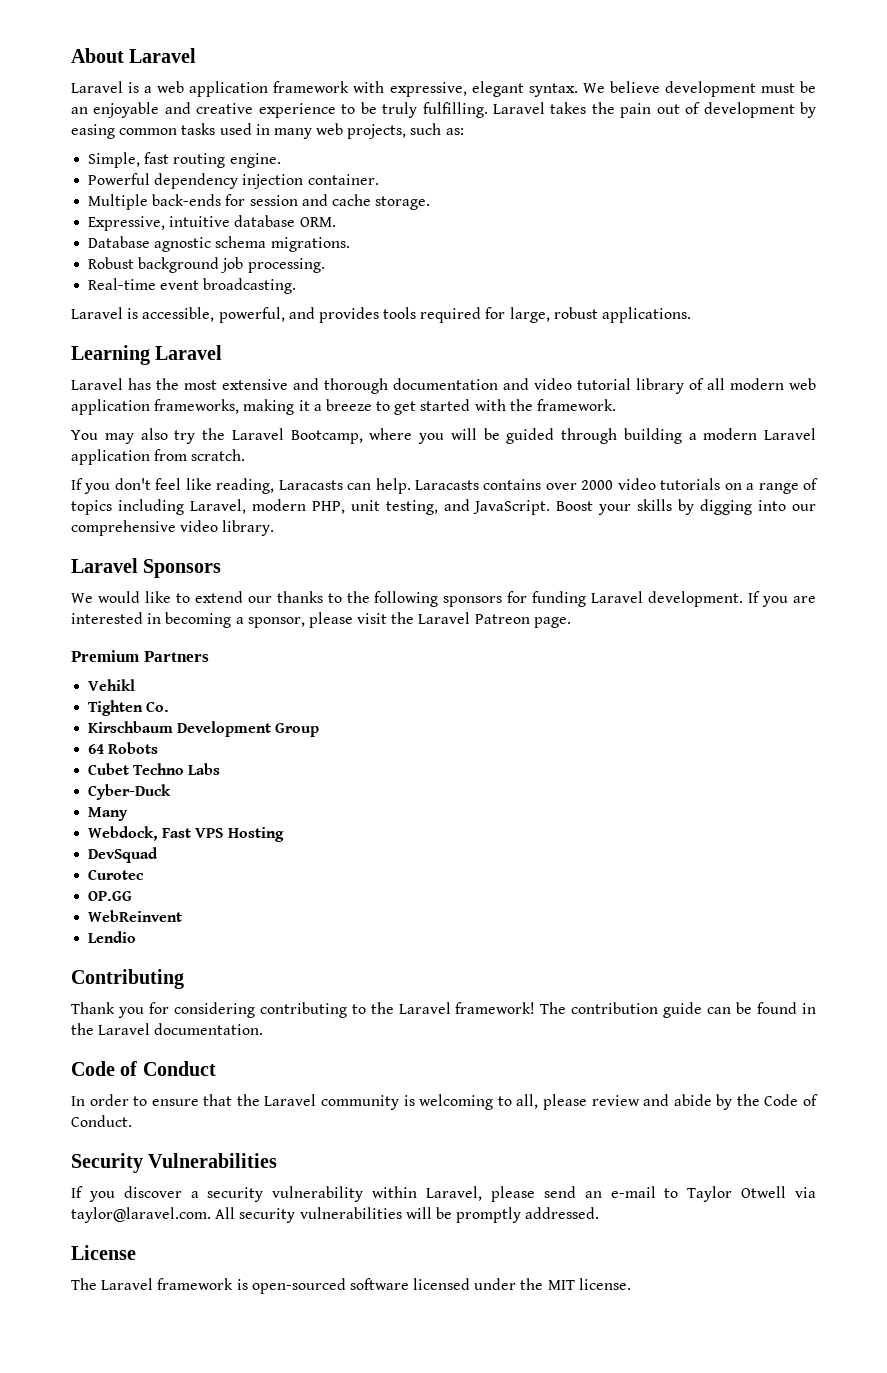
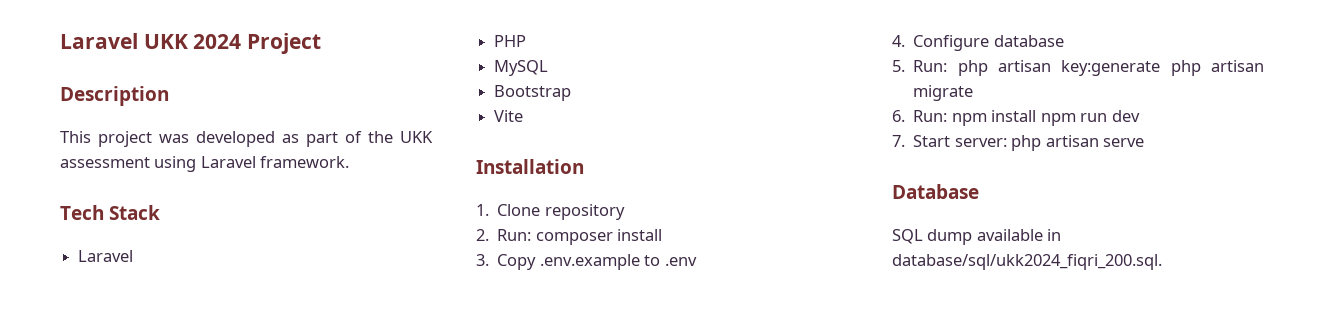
[71,48,197,63] [71,81,816,97] [71,102,816,118] [71,123,464,139] [88,152,281,168] [88,173,379,189] [88,194,431,210] [88,215,336,231] [88,236,350,252] [88,257,325,273] [88,278,297,294] [71,307,692,323] [71,345,223,365] [71,378,816,394] [71,399,617,415] [71,428,816,444] [71,449,246,465] [71,478,819,494] [71,499,816,515] [71,520,275,536] [71,558,222,578] [71,591,817,607] [71,612,571,628] [71,650,209,662] [88,679,136,691] [88,700,170,716] [88,721,320,737] [88,742,159,754] [88,763,221,775] [88,784,172,800] [88,807,129,821] [88,826,284,842] [88,847,159,863] [88,869,145,880] [88,891,133,901] [88,910,183,922] [88,931,137,943] [71,969,184,989] [71,1002,816,1018] [71,1023,264,1035] [71,1061,216,1076] [71,1094,818,1110] [71,1115,132,1127] [71,1153,278,1173] [71,1186,817,1202] [71,1207,600,1223] [71,1245,136,1260] [71,1278,631,1294] About Laravel // Laravel is a web application framework with expressive, elegant syntax. We believe development must be an enjoyable and creative experience to be truly fulfilling. Laravel takes the pain out of development by easing common tasks used in many web projects, such as: // Simple, fast routing engine. // Powerful dependency injection container. // Multiple back-ends for session and cache storage. // Expressive, intuitive database ORM. // Database agnostic schema migrations. // Robust background job processing. // Real-time event broadcasting. // Laravel is accessible, powerful, and provides tools required for large, robust applications. // Learning Laravel // Laravel has the most extensive and thorough documentation and video tutorial library of all modern web application frameworks, making it a breeze to get started with the framework. // You may also try the Laravel Bootcamp, where you will be guided through building a modern Laravel application from scratch. // If you don't feel like reading, Laracasts can help. Laracasts contains over 2000 video tutorials on a range of topics including Laravel, modern PHP, unit testing, and JavaScript. Boost your skills by digging into our comprehensive video library. // Laravel Sponsors // We would like to extend our thanks to the following sponsors for funding Laravel development. If you are interested in becoming a sponsor, please visit the Laravel Patreon page. // Premium Partners // Vehikl // Tighten Co. // Kirschbaum Development Group // 64 Robots // Cubet Techno Labs // Cyber-Duck // Many // Webdock, Fast VPS Hosting // DevSquad // Curotec // OP.GG // WebReinvent // Lendio // Contributing // Thank you for considering contributing to the Laravel framework! The contribution guide can be found in the Laravel documentation. // Code of Conduct // In order to ensure that the Laravel community is welcoming to all, please review and abide by the Code of Conduct. // Security Vulnerabilities // If you discover a security vulnerability within Laravel, please send an e-mail to Taylor Otwell via taylor@laravel.com. All security vulnerabilities will be promptly addressed. // License // The Laravel framework is open-sourced software licensed under the MIT license. -> [60,33,322,54] [60,86,169,106] [60,131,433,147] [60,156,350,172] [60,205,161,220] [78,250,134,262] [494,35,527,47] [494,60,549,76] [494,85,572,101] [494,110,524,122] [476,159,584,174] [476,204,625,220] [476,229,663,245] [476,254,697,270] [892,35,1064,51] [892,60,1264,76] [913,85,974,101] [892,110,1140,126] [892,135,1145,151] [892,184,979,199] [892,229,1062,245] [892,254,1162,270] Laravel UKK 2024 Project // Description // This project was developed as part of the UKK assessment using Laravel framework. // Tech Stack // Laravel // PHP // MySQL // Bootstrap // Vite // Installation // 1. Clone repository // 2. Run: composer install // 3. Copy .env.example to .env // 4. Configure database // 5. Run: php artisan key:generate php artisan migrate // 6. Run: npm install npm run dev // 7. Start server: php artisan serve // Database // SQL dump available in database/sql/ukk2024_fiqri_200.sql.

